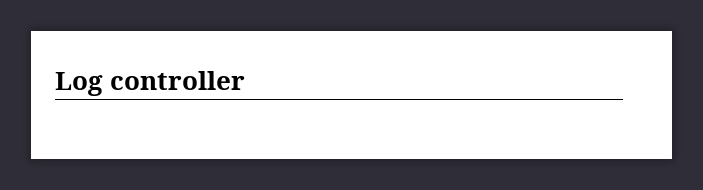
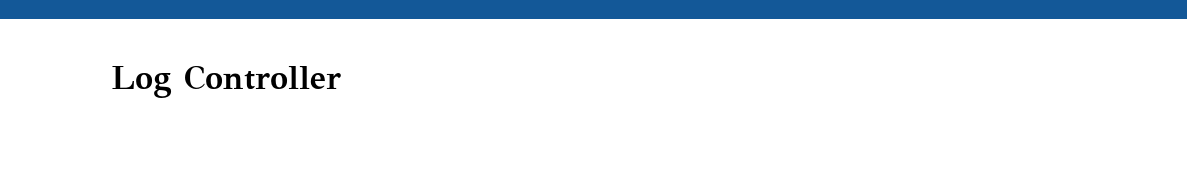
[110,71,246,90] controller -> [184,65,341,90] Controller

